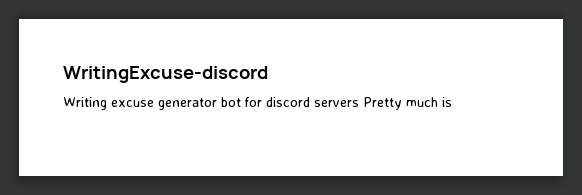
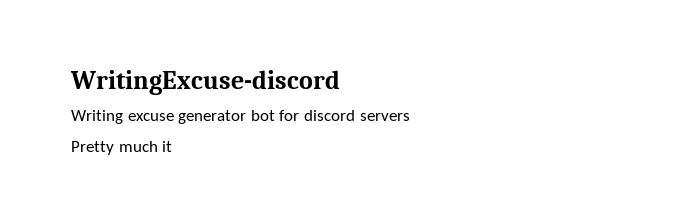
(359, 103) none -> (410, 117) //
[442,97,452,107] is -> [162,141,173,152] it

